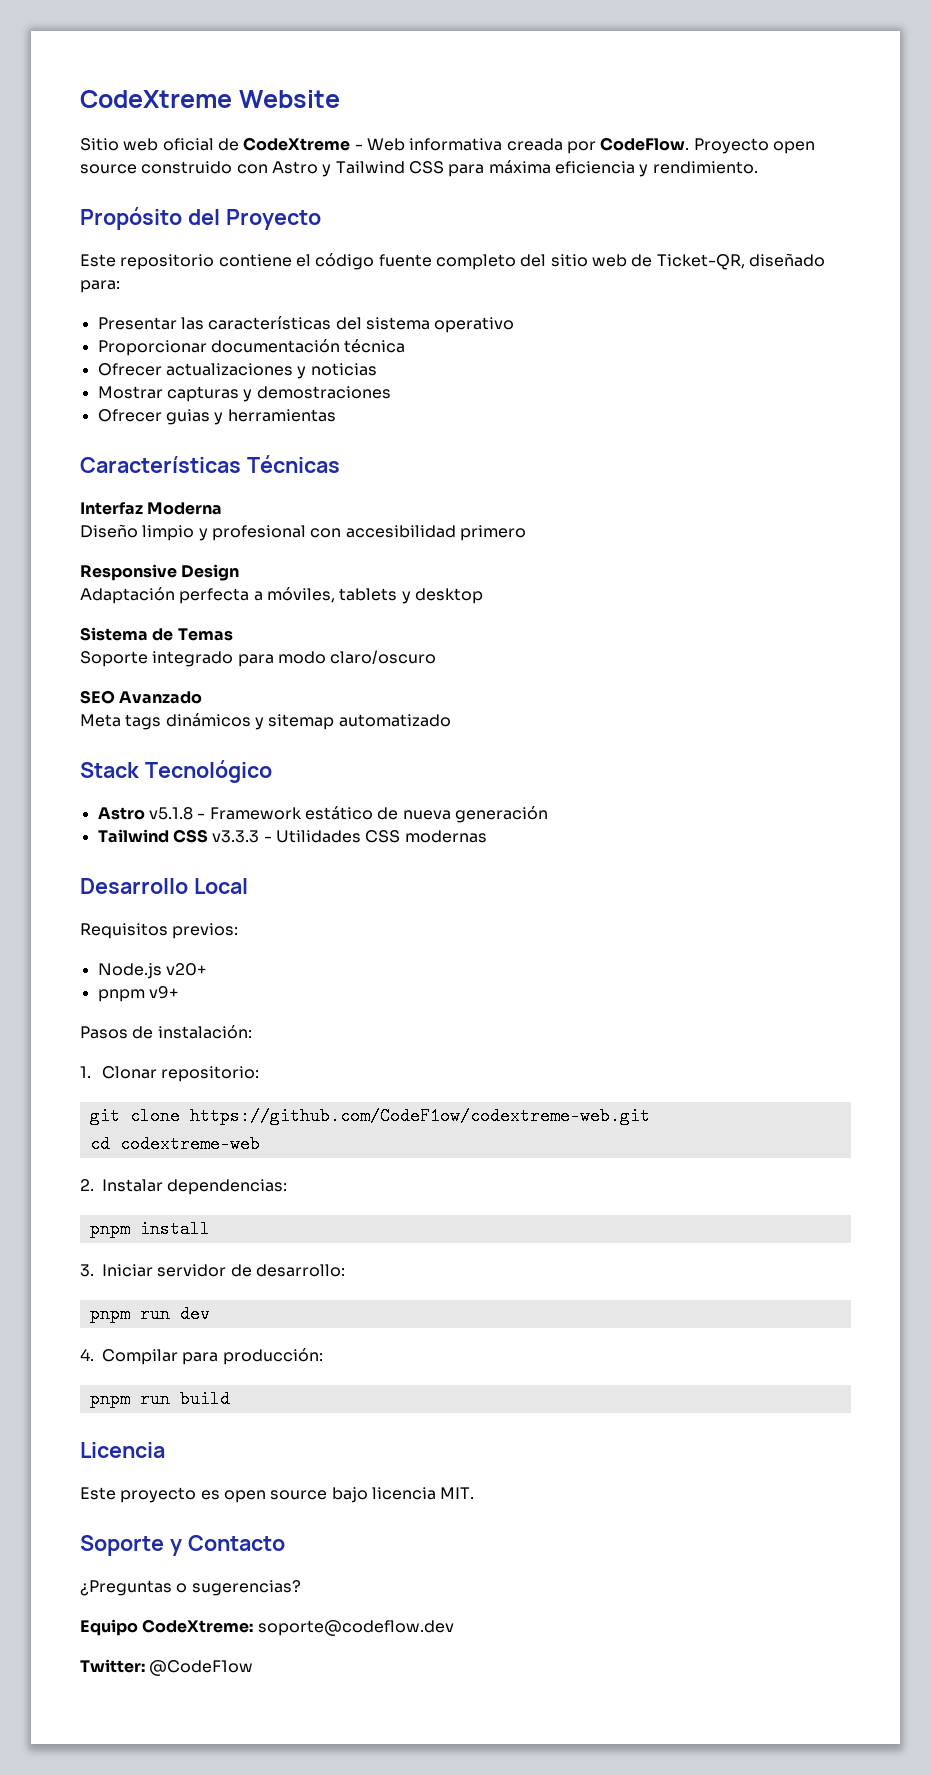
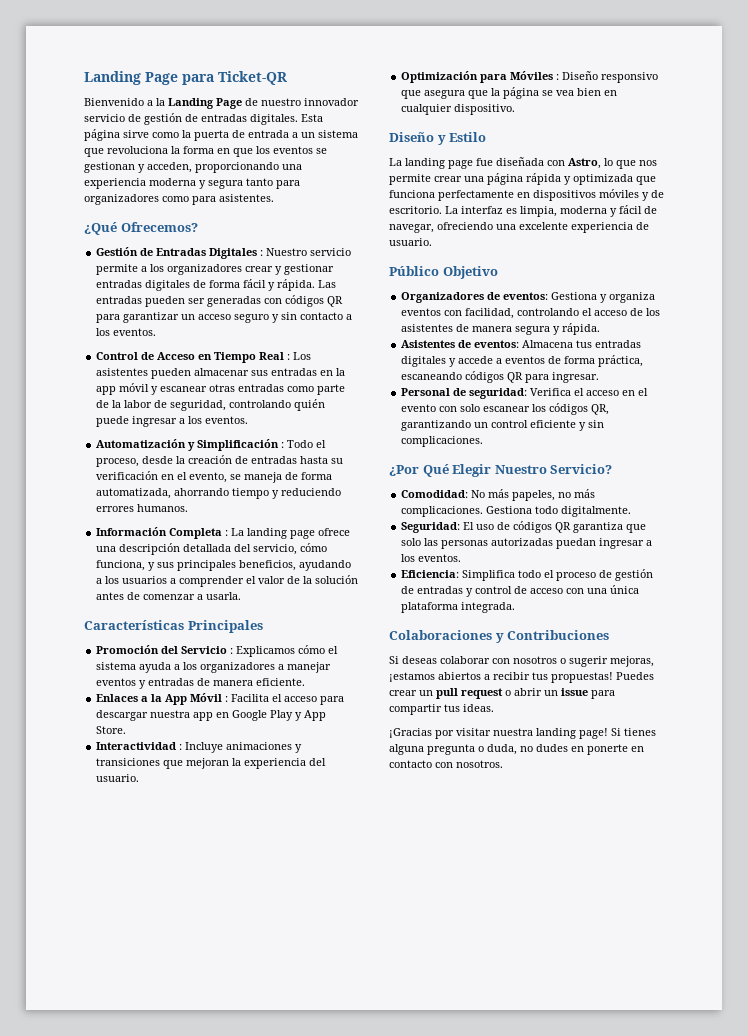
[80,90,340,108] [80,137,815,154] [80,160,758,177] [80,207,321,230] [80,253,825,270] [80,280,120,293] [97,316,515,333] [97,339,406,356] [97,363,377,379] [97,386,391,402] [97,409,336,425] [80,455,340,473] [80,502,223,515] [80,524,526,541] [80,564,240,581] [80,587,483,604] [80,627,233,641] [80,650,437,667] [80,690,203,704] [80,713,451,730] [80,760,272,783] [97,806,548,823] [97,829,487,843] [80,878,248,894] [80,923,239,939] [97,963,206,979] [97,986,178,1002] [80,1025,252,1039] [80,1066,260,1082] [89,1107,650,1125] [89,1135,260,1153] [80,1179,288,1195] [89,1220,210,1238] [80,1264,345,1277] [89,1305,210,1323] [80,1348,323,1365] [89,1390,230,1408] [80,1442,165,1458] [80,1487,475,1503] [80,1535,285,1556] [80,1580,301,1596] [80,1619,454,1636] [80,1659,254,1676] CodeXtreme Website // Sitio web oficial de CodeXtreme - Web informativa creada por CodeFlow. Proyecto open source construido con Astro y Tailwind CSS para máxima eficiencia y rendimiento. // Propósito del Proyecto // Este repositorio contiene el código fuente completo del sitio web de Ticket-QR, diseñado para: // Presentar las características del sistema operativo // Proporcionar documentación técnica // Ofrecer actualizaciones y noticias // Mostrar capturas y demostraciones // Ofrecer guias y herramientas // Características Técnicas // Interfaz Moderna // Diseño limpio y profesional con accesibilidad primero // Responsive Design // Adaptación perfecta a móviles, tablets y desktop // Sistema de Temas // Soporte integrado para modo claro/oscuro // SEO Avanzado // Meta tags dinámicos y sitemap automatizado // Stack Tecnológico // Astro v5.1.8 - Framework estático de nueva generación // Tailwind CSS v3.3.3 - Utilidades CSS modernas // Desarrollo Local // Requisitos previos: // Node.js v20+ // pnpm v9+ // Pasos de instalación: // 1. Clonar repositorio: // git clone https://github.com/CodeF1ow/codextreme-web.git // cd codextreme-web // 2. Instalar dependencias: // pnpm install // 3. Iniciar servidor de desarrollo: // pnpm run dev // 4. Compilar para producción: // pnpm run build // Licencia // Este proyecto es open source bajo licencia MIT. // Soporte y Contacto // ¿Preguntas o sugerencias? // Equipo CodeXtreme: soporte@codeflow.dev // Twitter: @CodeF1ow -> [84,71,287,85] [84,98,359,109] [84,113,323,125] [84,129,358,141] [84,146,327,157] [84,162,302,173] [84,178,300,189] [84,194,274,205] [84,222,198,235] [96,247,352,259] [96,264,335,275] [96,279,337,291] [96,295,344,307] [96,312,353,323] [96,328,157,336] [96,352,312,363] [96,368,346,379] [96,383,346,395] [96,399,326,411] [96,416,249,427] [96,439,327,451] [96,455,344,467] [96,471,333,483] [96,488,342,499] [96,504,189,512] [96,527,351,539] [96,543,328,555] [96,560,352,571] [96,575,359,587] [96,592,242,600] [84,620,263,633] [96,645,339,657] [96,662,332,673] [96,678,306,689] [96,693,345,705] [96,710,327,721] [96,726,127,734] [96,742,303,753] [96,758,327,769] [96,774,140,782] [401,71,659,83] [401,87,618,99] [401,104,516,115] [389,132,487,145] [389,157,657,169] [389,173,656,185] [389,189,664,201] [389,205,657,217] [389,222,649,233] [389,238,432,246] [389,266,498,279] [401,292,656,303] [401,308,661,319] [401,323,601,335] [401,340,642,348] [401,355,644,367] [401,371,600,383] [401,388,649,399] [401,403,610,415] [401,420,605,431] [401,436,484,447] [389,464,613,477] [401,489,596,501] [401,506,632,517] [401,521,647,533] [401,538,653,549] [401,554,462,562] [401,569,654,581] [401,585,640,597] [401,602,516,613] [389,630,610,643] [389,656,654,667] [389,672,654,683] [389,688,615,699] [389,704,494,715] [389,728,656,739] [389,744,644,755] [389,760,503,768] Landing Page para Ticket-QR // Bienvenido a la Landing Page de nuestro innovador servicio de gestión de entradas digitales. Esta página sirve como la puerta de entrada a un sistema que revoluciona la forma en que los eventos se gestionan y acceden, proporcionando una experiencia moderna y segura tanto para organizadores como para asistentes. // ¿Qué Ofrecemos? // Gestión de Entradas Digitales : Nuestro servicio permite a los organizadores crear y gestionar entradas digitales de forma fácil y rápida. Las entradas pueden ser generadas con códigos QR para garantizar un acceso seguro y sin contacto a los eventos. // Control de Acceso en Tiempo Real : Los asistentes pueden almacenar sus entradas en la app móvil y escanear otras entradas como parte de la labor de seguridad, controlando quién puede ingresar a los eventos. // Automatización y Simplificación : Todo el proceso, desde la creación de entradas hasta su verificación en el evento, se maneja de forma automatizada, ahorrando tiempo y reduciendo errores humanos. // Información Completa : La landing page ofrece una descripción detallada del servicio, cómo funciona, y sus principales beneficios, ayudando a los usuarios a comprender el valor de la solución antes de comenzar a usarla. // Características Principales // Promoción del Servicio : Explicamos cómo el sistema ayuda a los organizadores a manejar eventos y entradas de manera eficiente. // Enlaces a la App Móvil : Facilita el acceso para descargar nuestra app en Google Play y App Store. // Interactividad : Incluye animaciones y transiciones que mejoran la experiencia del usuario. // Optimización para Móviles : Diseño responsivo que asegura que la página se vea bien en cualquier dispositivo. // Diseño y Estilo // La landing page fue diseñada con Astro, lo que nos permite crear una página rápida y optimizada que funciona perfectamente en dispositivos móviles y de escritorio. La interfaz es limpia, moderna y fácil de navegar, ofreciendo una excelente experiencia de usuario. // Público Objetivo // Organizadores de eventos: Gestiona y organiza eventos con facilidad, controlando el acceso de los asistentes de manera segura y rápida. // Asistentes de eventos: Almacena tus entradas digitales y accede a eventos de forma práctica, escaneando códigos QR para ingresar. // Personal de seguridad: Verifica el acceso en el evento con solo escanear los códigos QR, garantizando un control eficiente y sin complicaciones. // ¿Por Qué Elegir Nuestro Servicio? // Comodidad: No más papeles, no más complicaciones. Gestiona todo digitalmente. // Seguridad: El uso de códigos QR garantiza que solo las personas autorizadas puedan ingresar a los eventos. // Eficiencia: Simplifica todo el proceso de gestión de entradas y control de acceso con una única plataforma integrada. // Colaboraciones y Contribuciones // Si deseas colaborar con nosotros o sugerir mejoras, ¡estamos abiertos a recibir tus propuestas! Puedes crear un pull request o abrir un issue para compartir tus ideas. // ¡Gracias por visitar nuestra landing page! Si tienes alguna pregunta o duda, no dudes en ponerte en contacto con nosotros.

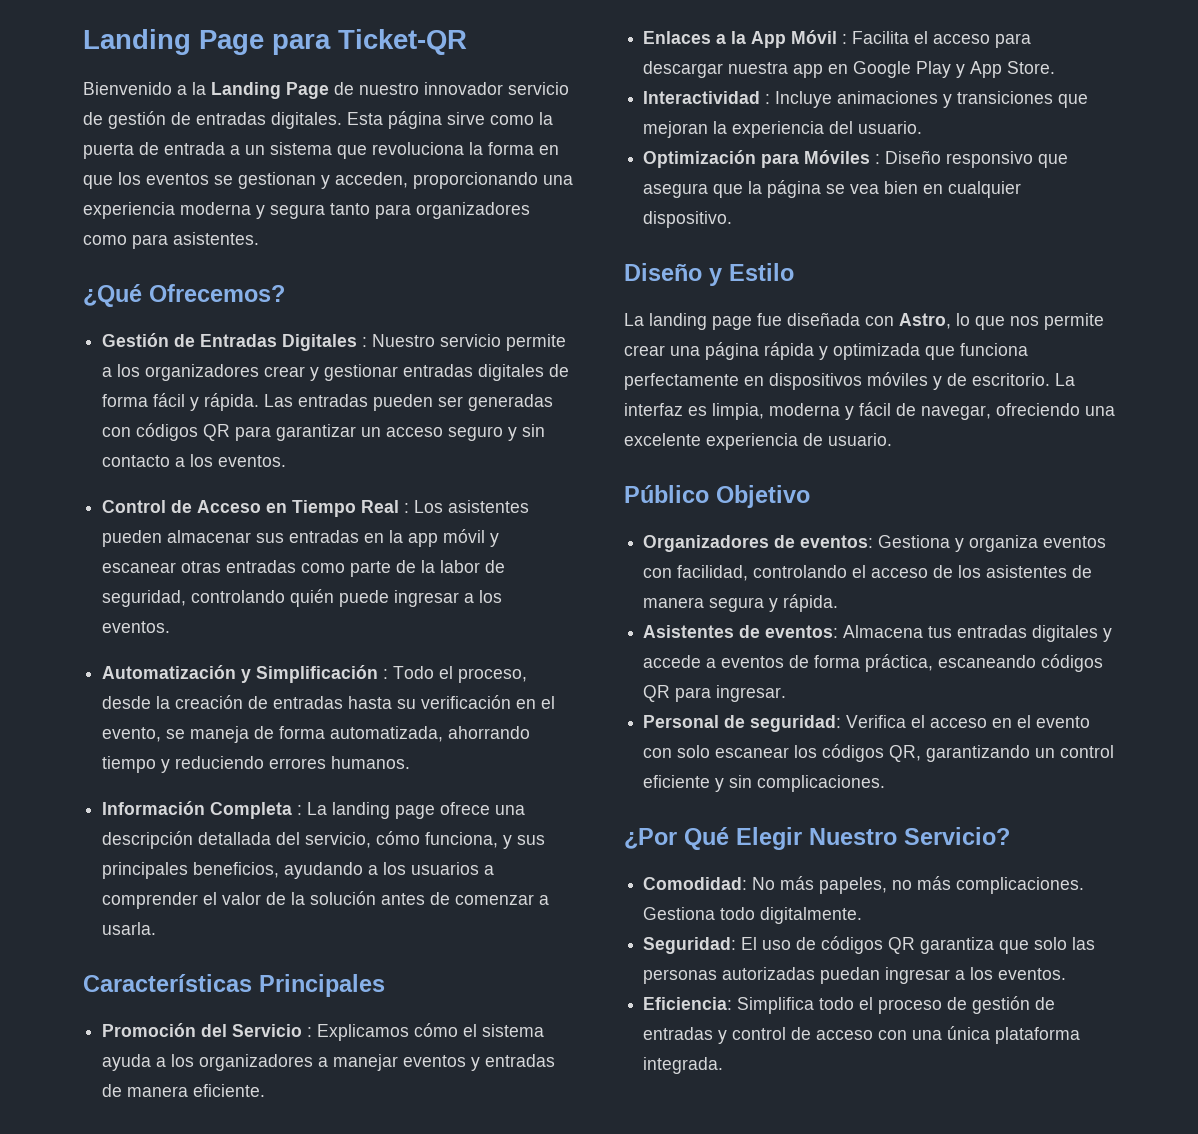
[389,630,610,643] [389,656,654,667] [389,672,654,683] [389,688,615,699] [389,704,494,715] [389,728,656,739] [389,744,644,755] [389,760,503,768] // Colaboraciones y Contribuciones // Si deseas colaborar con nosotros o sugerir mejoras, ¡estamos abiertos a recibir tus propuestas! Puedes crear un pull request o abrir un issue para compartir tus ideas. // ¡Gracias por visitar nuestra landing page! Si tienes alguna pregunta o duda, no dudes en ponerte en contacto con nosotros. -> (724, 1065) none

